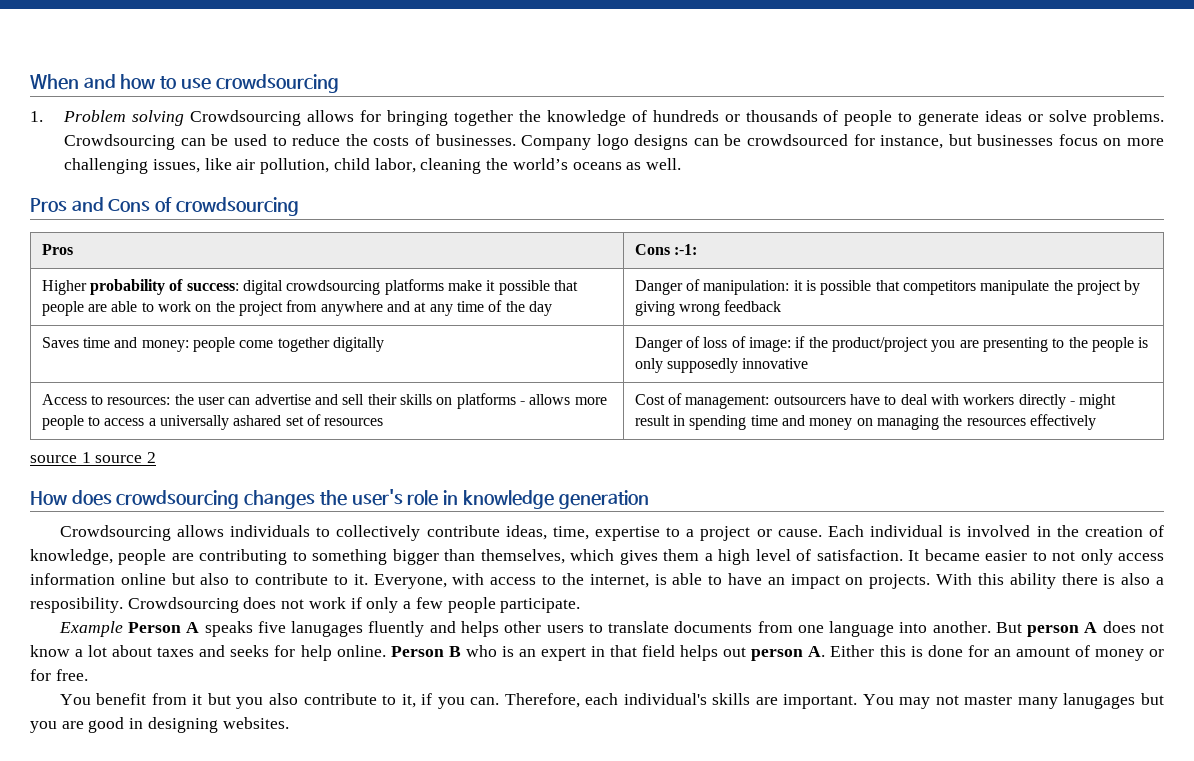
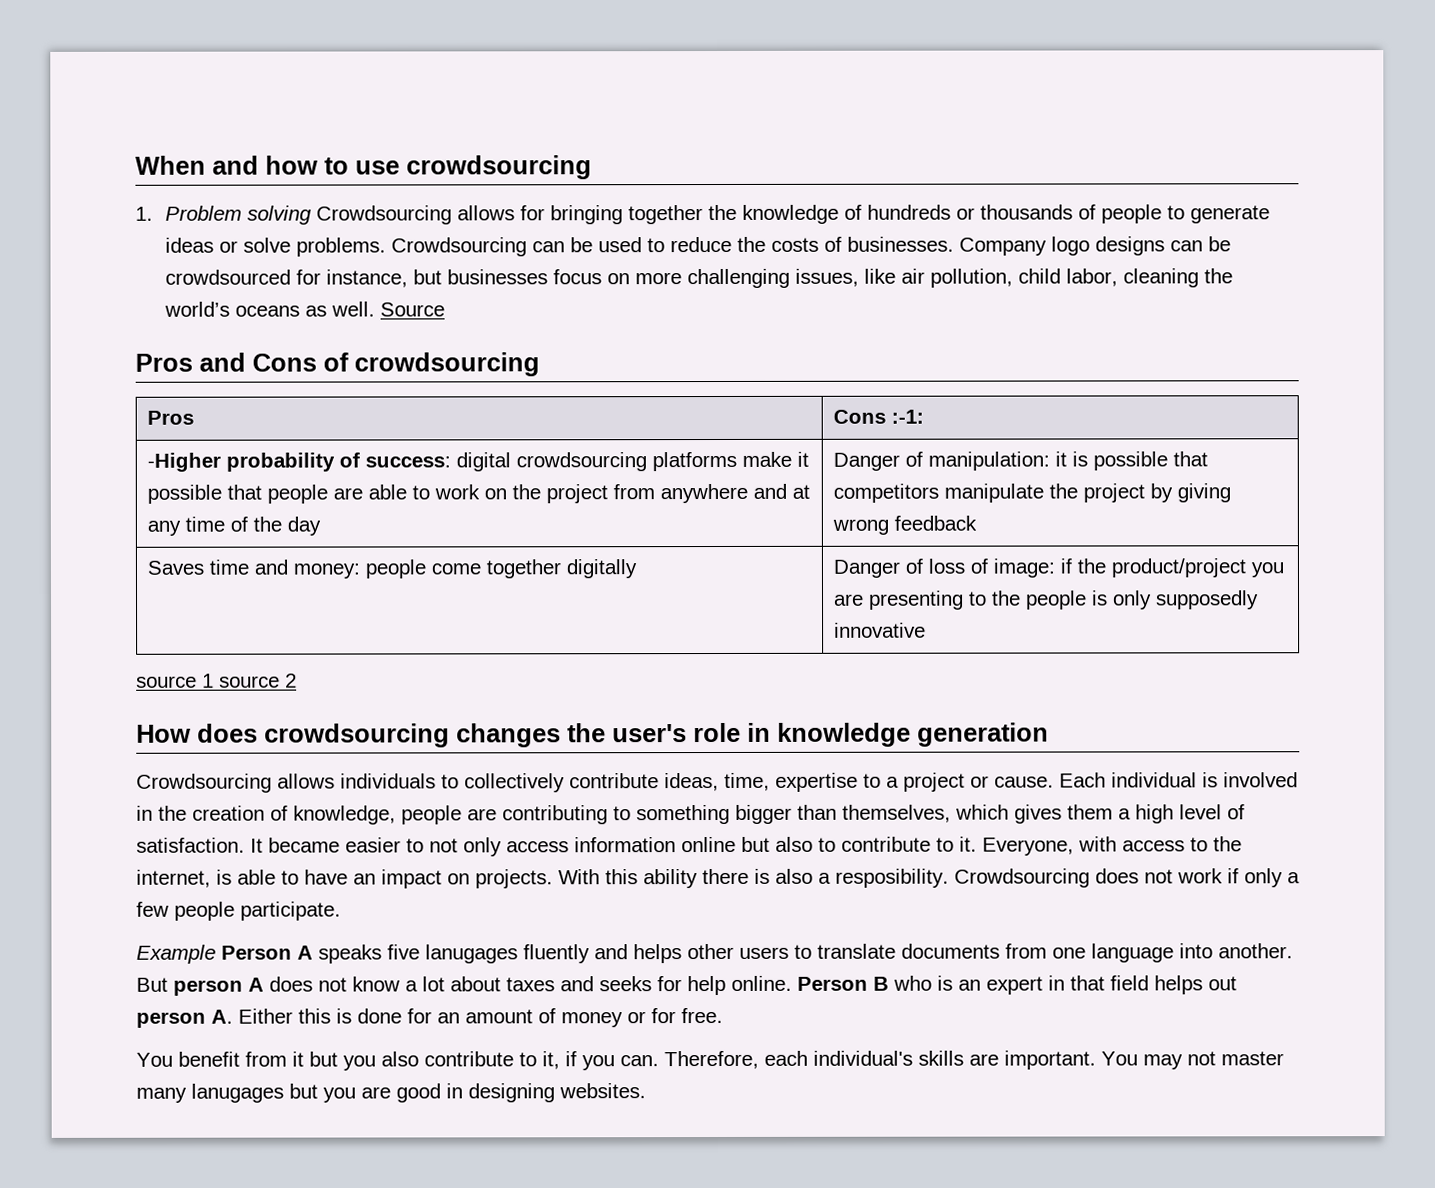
(682, 164) none -> [379,302,445,317] Source
[41,280,87,295] Higher -> [147,452,222,472] -Higher
[41,393,607,409] [41,414,384,430] [634,393,1117,409] [634,414,1096,430] // Access to resources: the user can advertise and sell their skills on platforms - allows more people to access a universally ashared set of resources | Cost of management: outsourcers have to deal with workers directly - might result in spending time and money on managing the resources effectively -> (927, 630) none

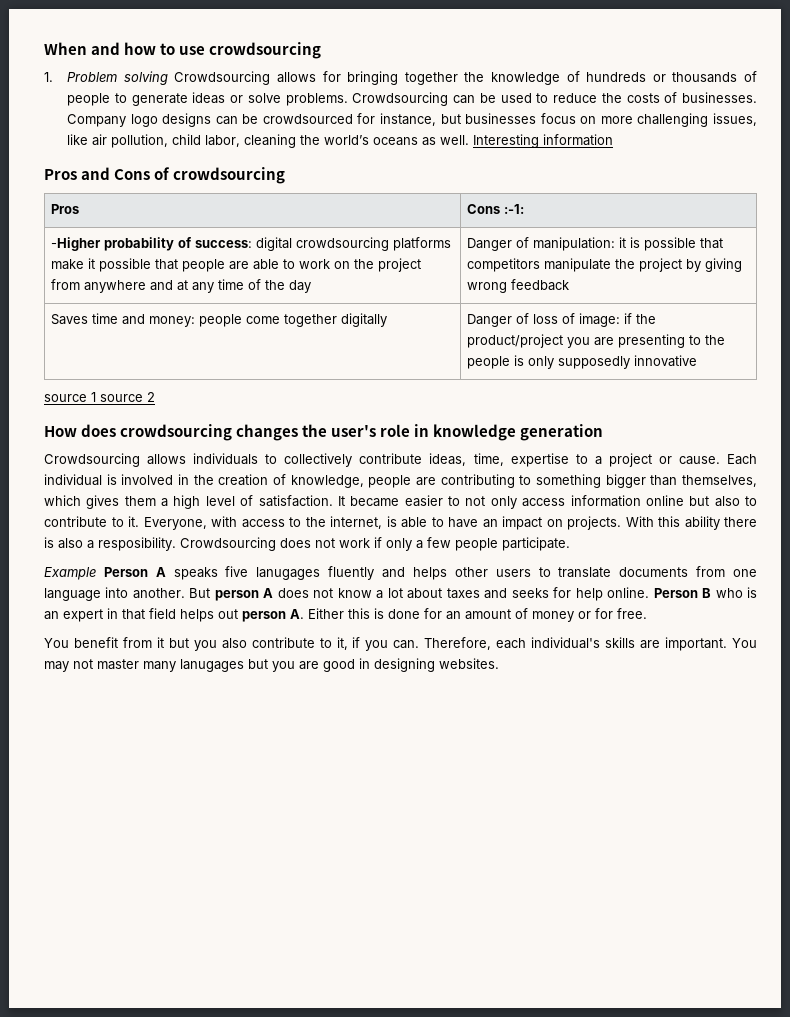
[379,302,445,317] Source -> [473,134,614,148] Interesting information

